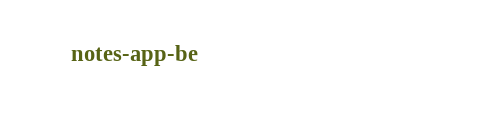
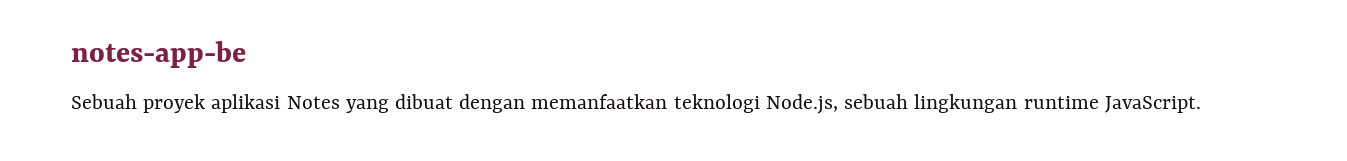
(198, 55) none -> [71,94,1201,114] // Sebuah proyek aplikasi Notes yang dibuat dengan memanfaatkan teknologi Node.js, sebuah lingkungan runtime JavaScript.

